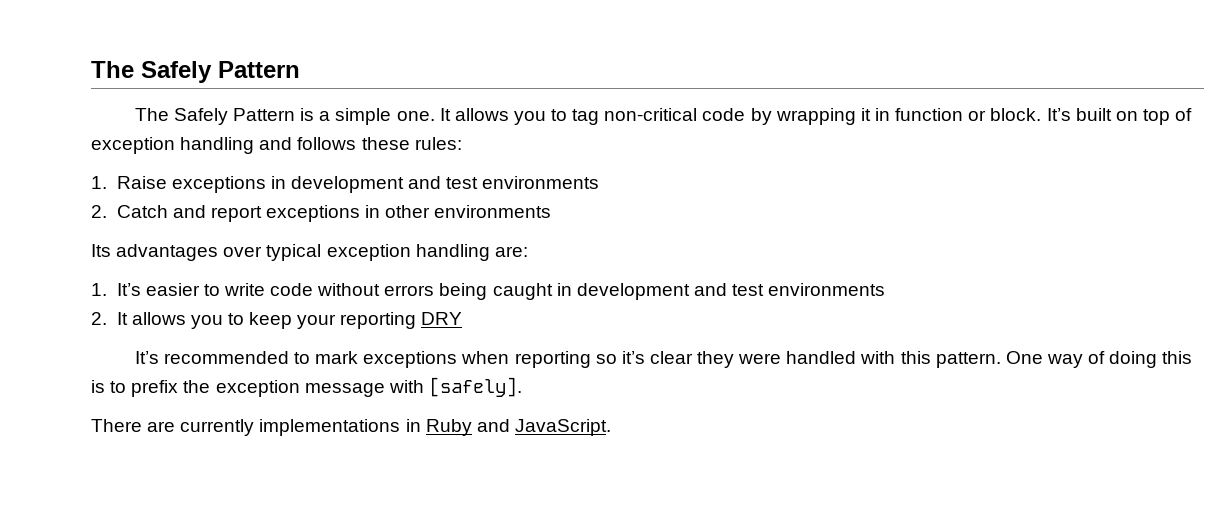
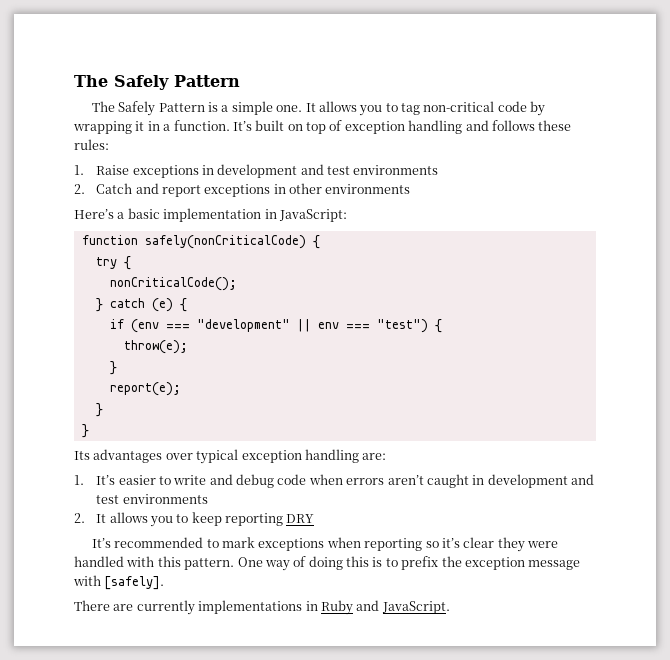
[895,108,1042,121] function or block. -> [163,120,230,131] a function.
(552, 211) none -> [74,208,347,222] [81,235,320,249] [95,256,131,270] [109,277,237,291] [95,298,187,312] [109,319,442,333] [123,340,188,354] [109,361,117,375] [109,382,181,396] [95,403,103,417] [81,424,89,438] // Here’s a basic implementation in JavaScript: // function safely(nonCriticalCode) { // try { // nonCriticalCode(); // } catch (e) { // if (env === "development" || env === "test") { // throw(e); // } // report(e); // } // }
[270,283,488,300] code without errors being -> [209,474,424,488] and debug code when errors aren’t
[297,314,337,329] your -> (222, 519) none

